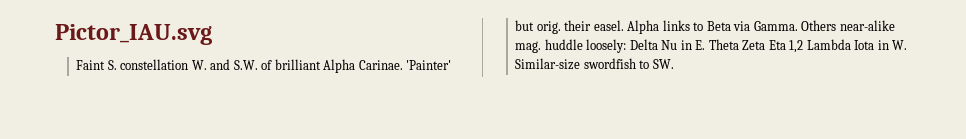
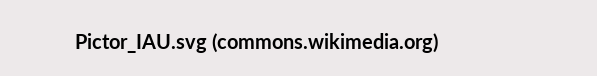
[76,59,452,73] [515,20,895,34] [515,39,908,53] [515,58,674,70] // Faint S. constellation W. and S.W. of brilliant Alpha Carinae. 'Painter' but orig. their easel. Alpha links to Beta via Gamma. Others near-alike mag. huddle loosely: Delta Nu in E. Theta Zeta Eta 1,2 Lambda Iota in W. Similar-size swordfish to SW. -> [212,33,439,53] (commons.wikimedia.org)

